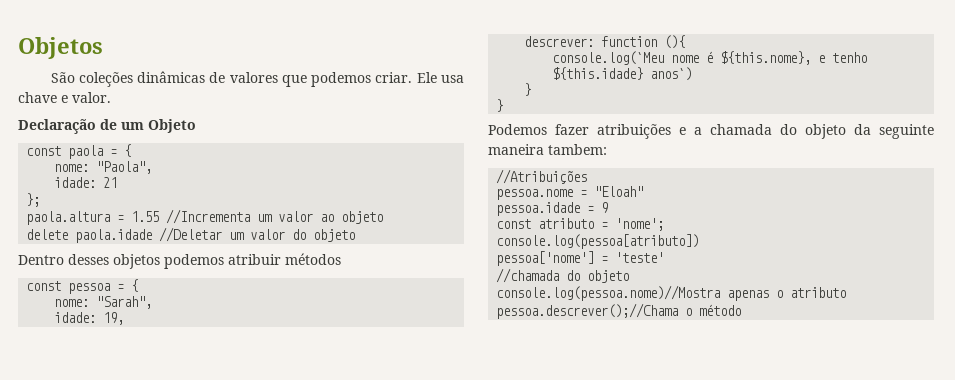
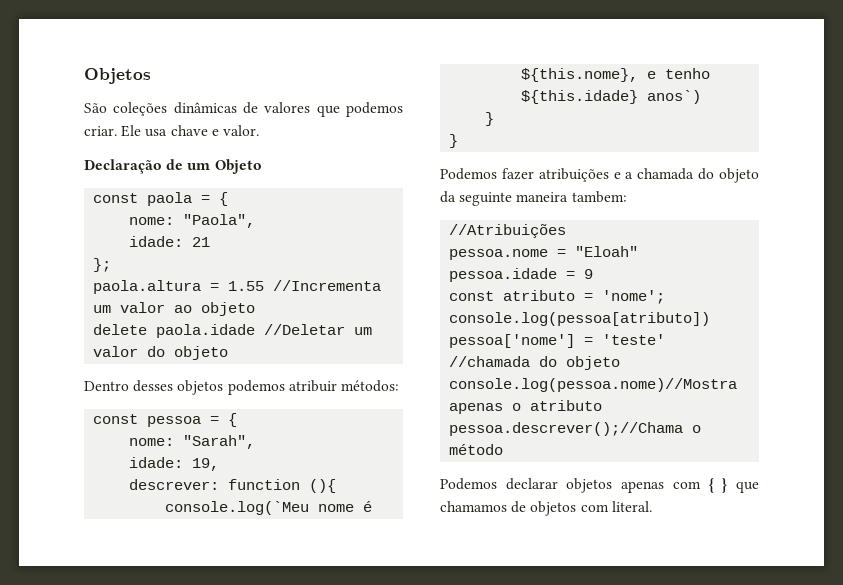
[285,253,341,265] métodos -> [340,380,399,392] métodos:
(742, 310) none -> [440,478,759,493] [440,501,652,516] // Podemos declarar objetos apenas com { } que chamamos de objetos com literal.

